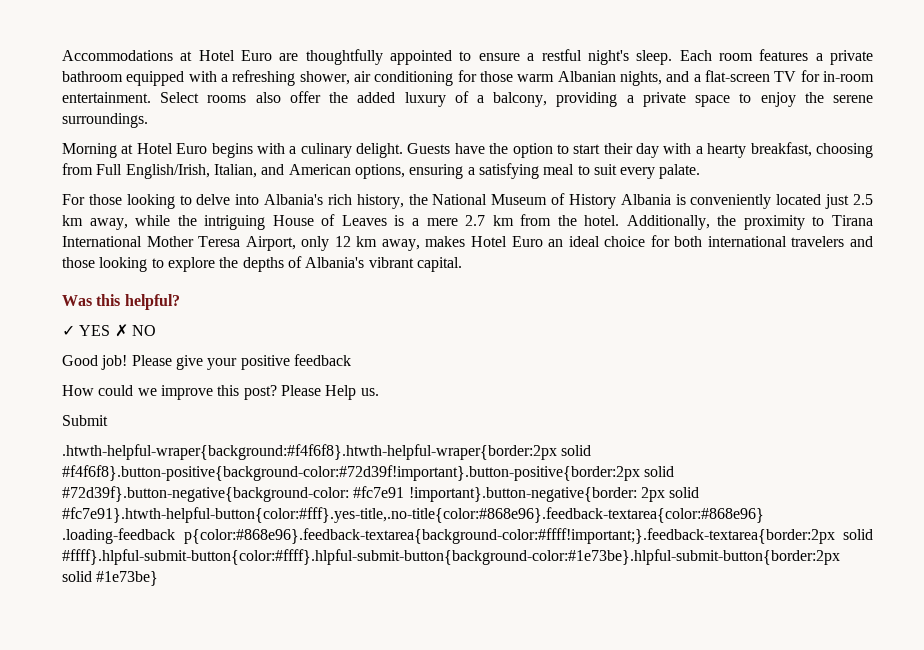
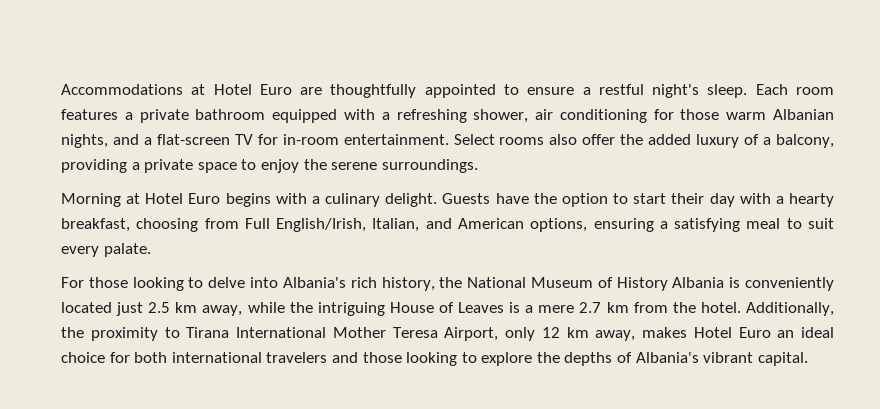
[62,294,180,310] [62,324,156,337] [62,354,351,370] [62,385,379,400] [62,415,108,426] [62,444,592,460] [62,465,675,481] [62,486,700,502] [62,507,764,523] [62,528,873,544] [62,549,840,565] [62,571,159,586] // Was this helpful? // ✓ YES ✗ NO // Good job! Please give your positive feedback // How could we improve this post? Please Help us. // Submit // .htwth-helpful-wraper{background:#f4f6f8}.htwth-helpful-wraper{border:2px solid #f4f6f8}.button-positive{background-color:#72d39f!important}.button-positive{border:2px solid #72d39f}.button-negative{background-color: #fc7e91 !important}.button-negative{border: 2px solid #fc7e91}.htwth-helpful-button{color:#fff}.yes-title,.no-title{color:#868e96}.feedback-textarea{color:#868e96} .loading-feedback p{color:#868e96}.feedback-textarea{background-color:#ffff!important;}.feedback-textarea{border:2px solid #ffff}.hlpful-submit-button{color:#ffff}.hlpful-submit-button{background-color:#1e73be}.hlpful-submit-button{border:2px solid #1e73be} -> (808, 359) none

